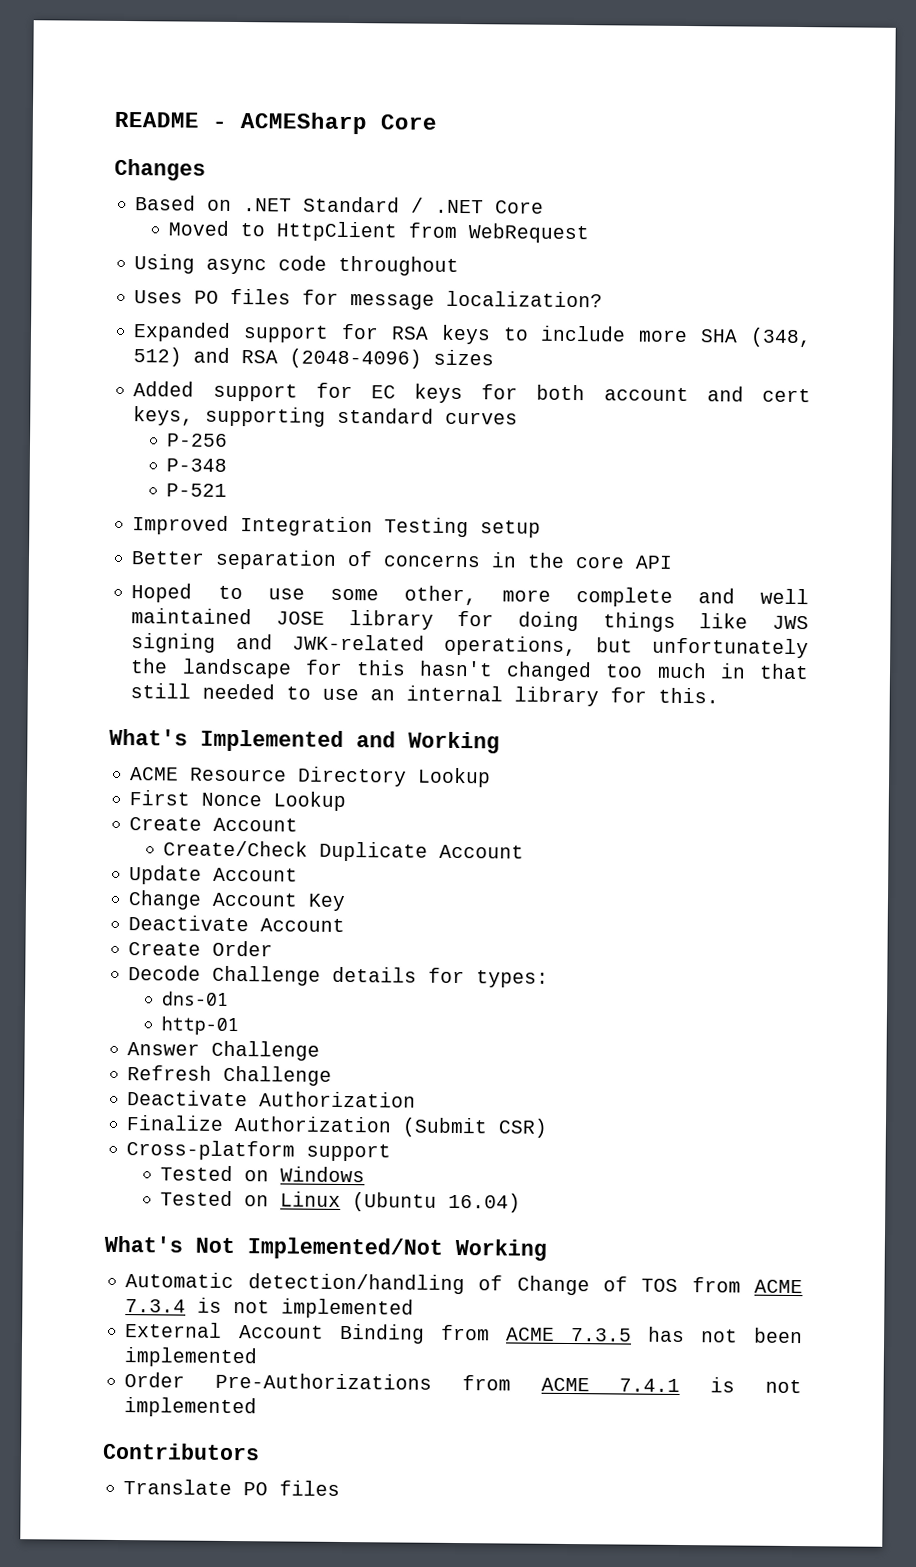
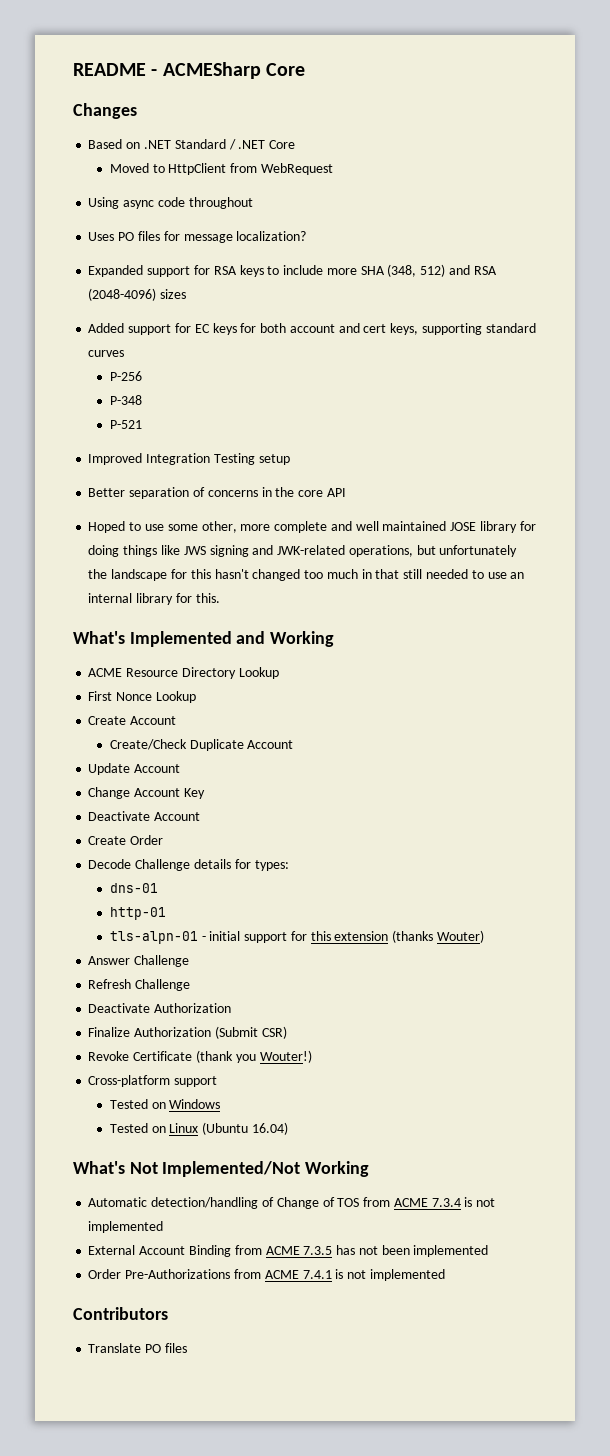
(240, 1026) none -> [109,930,485,944] // tls-alpn-01 - initial support for this extension (thanks Wouter)
(549, 1128) none -> [88,1050,312,1063] // Revoke Certificate (thank you Wouter!)

